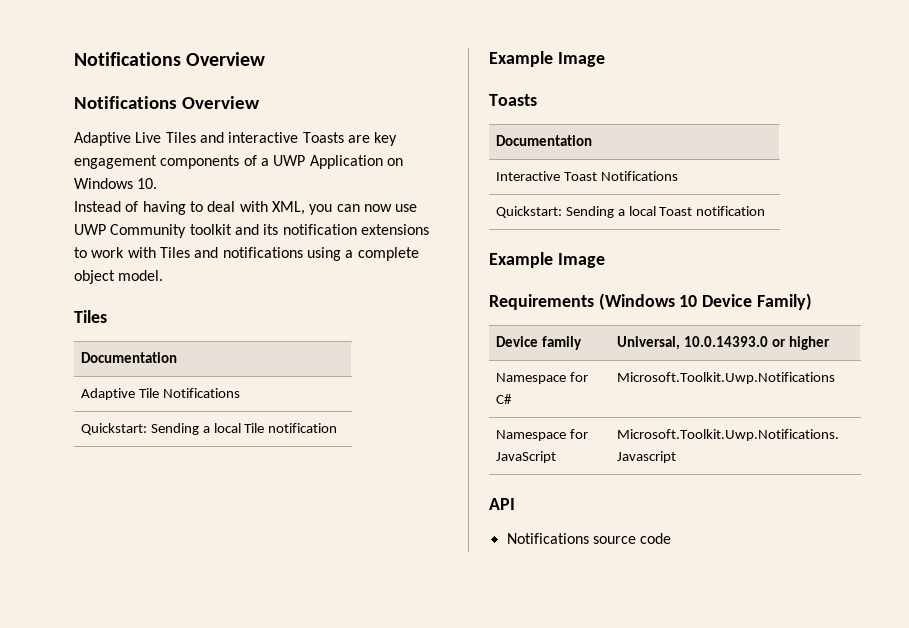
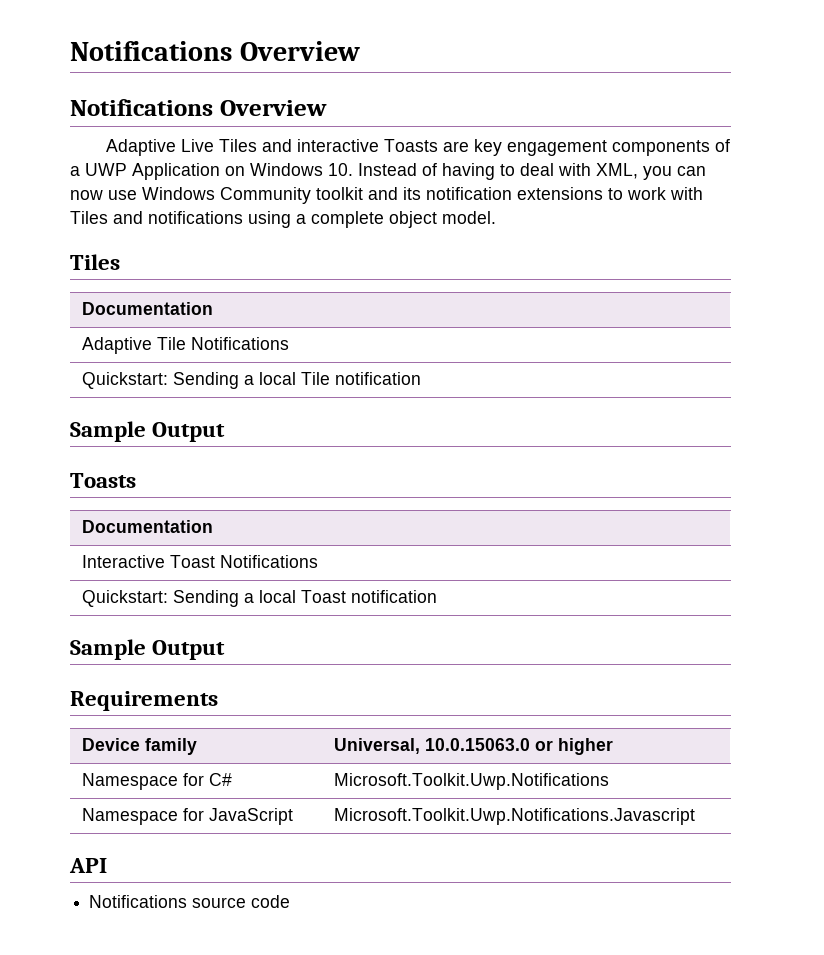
(158, 183) // -> (353, 169) none
[74,224,106,235] UWP -> [142,187,215,200] Windows
[489,51,605,67] Example Image -> [70,421,226,442] Sample Output
[489,252,605,268] Example Image -> [70,639,226,660] Sample Output
[598,293,812,310] (Windows 10 Device Family) -> (218, 701) none
[683,336,768,347] 10.0.14393.0 -> [425,738,531,751] 10.0.15063.0

